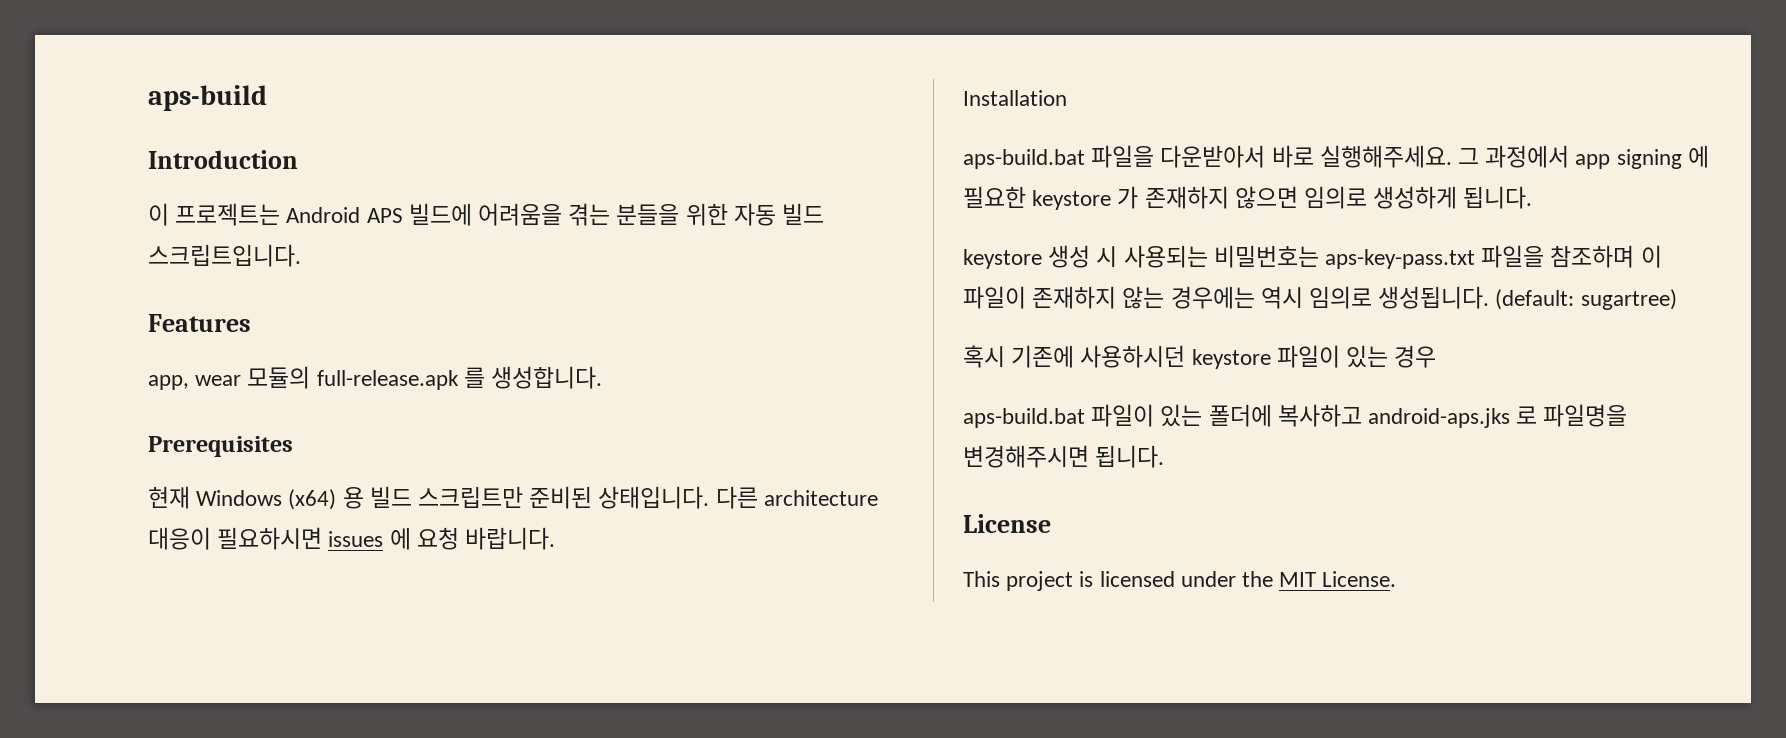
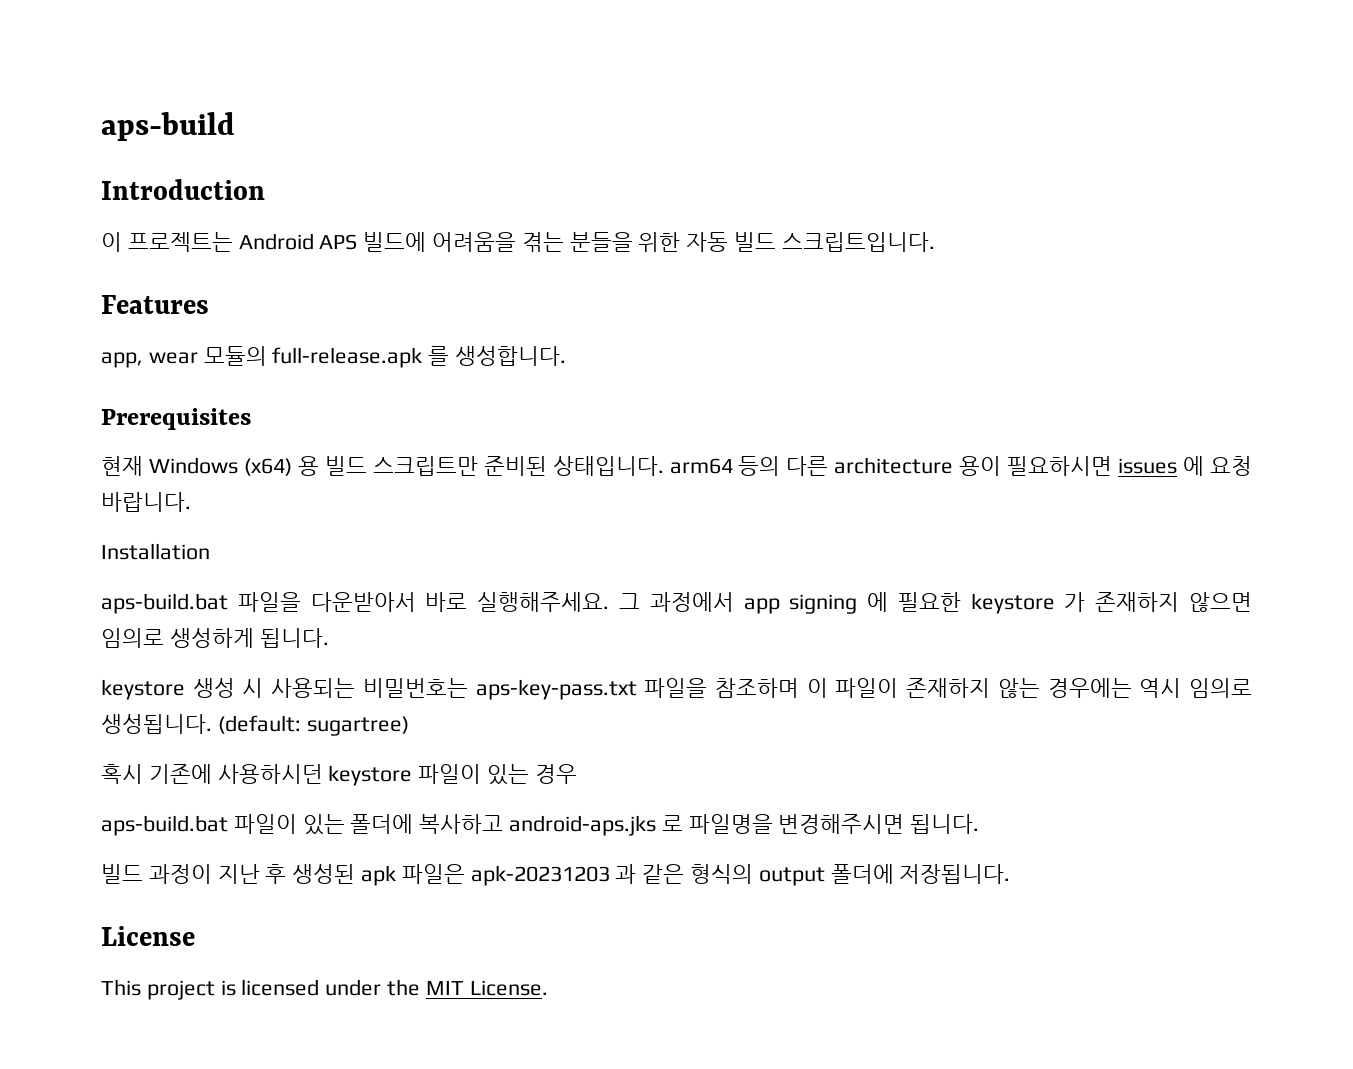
(710, 497) none -> [669,456,781,476] arm64 등의
[148,527,211,550] 대응이 -> [959,456,1002,476] 용이
(1165, 456) none -> [101,864,1011,886] // 빌드 과정이 지난 후 생성된 apk 파일은 apk-20231203 과 같은 형식의 output 폴더에 저장됩니다.

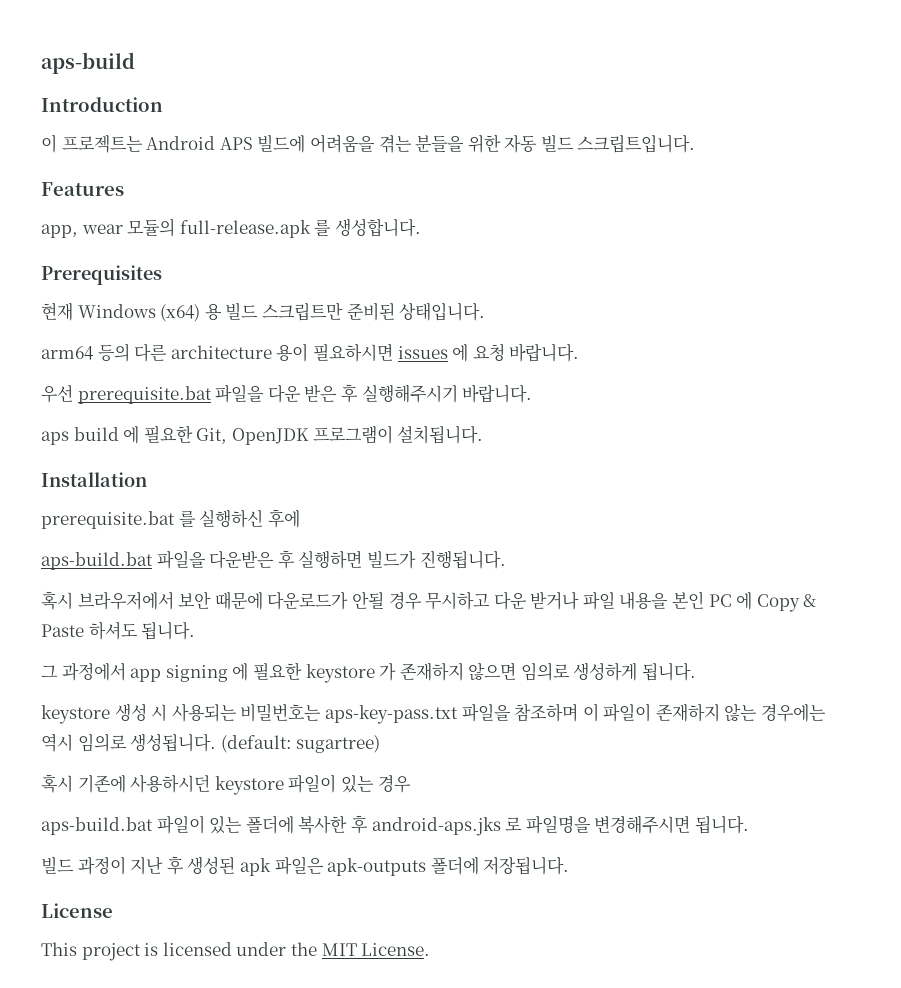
(664, 466) none -> (486, 311) //
[101,543,210,560] [101,592,610,614] Installation // aps-build.bat 파일을 다운받아서 바로 실행해주세요. -> [41,384,533,404] [41,425,484,445] [41,472,147,487] [41,509,300,529] [41,550,506,570] [41,591,817,612] [41,622,196,640] 우선 prerequisite.bat 파일을 다운 받은 후 실행해주시기 바랍니다. // aps build 에 필요한 Git, OpenJDK 프로그램이 설치됩니다. // Installation // prerequisite.bat 를 실행하신 후에 // aps-build.bat 파일을 다운받은 후 실행하면 빌드가 진행됩니다. // 혹시 브라우저에서 보안 때문에 다운로드가 안될 경우 무시하고 다운 받거나 파일 내용을 본인 PC 에 Copy & Paste 하셔도 됩니다. //
[419,814,504,834] 복사하고 -> [298,815,368,834] 복사한 후
[470,864,825,886] apk-20231203 과 같은 형식의 output -> [327,858,427,876] apk-outputs

